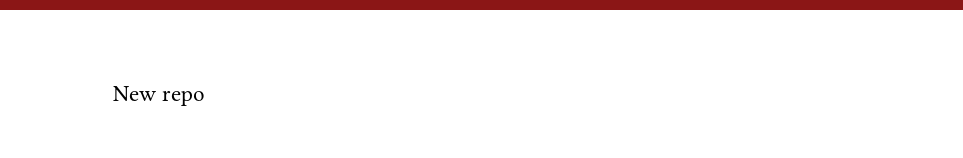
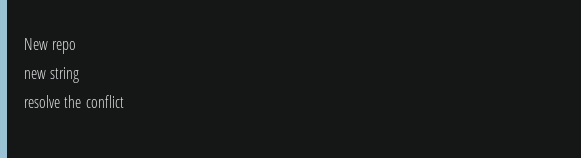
(206, 98) none -> [24,67,80,83] [24,95,124,108] // new string // resolve the conflict

